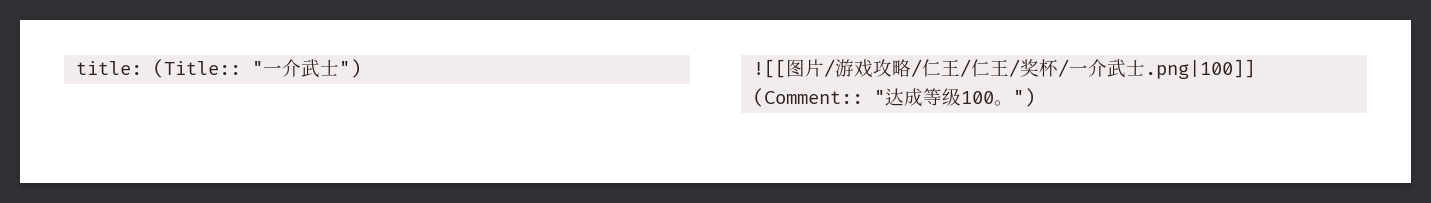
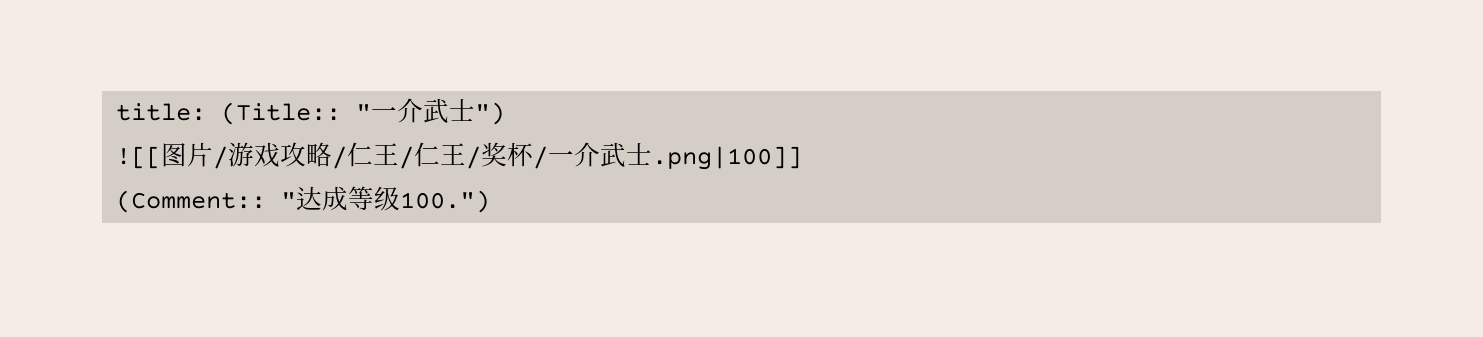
[961,88,1035,107] 100。") -> [399,190,490,213] 100.")

